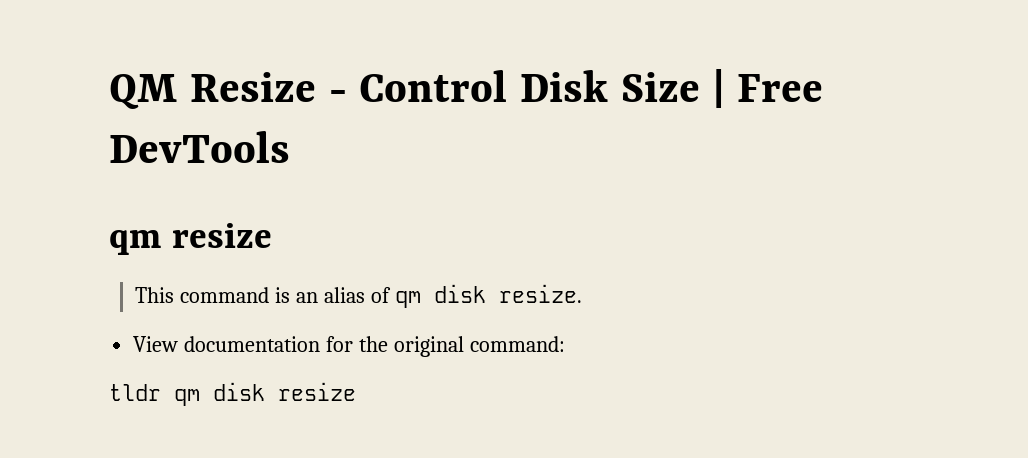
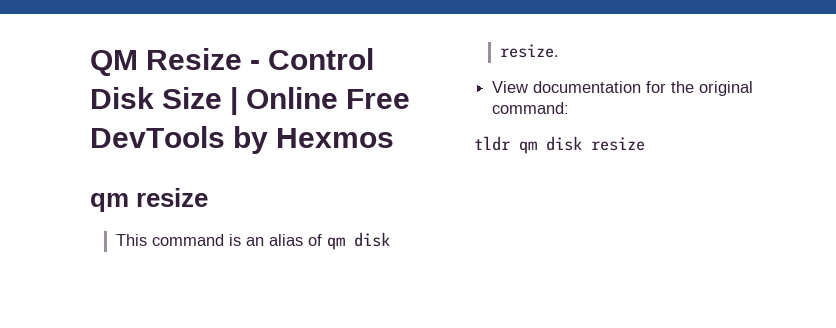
(724, 88) none -> [246,87,339,109] Online
(290, 147) none -> [233,126,395,154] by Hexmos

